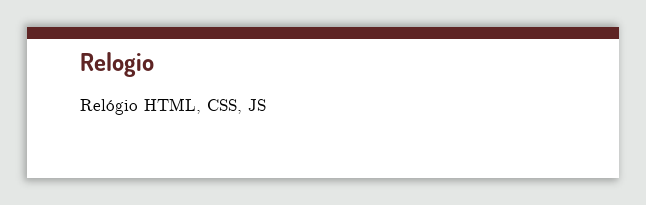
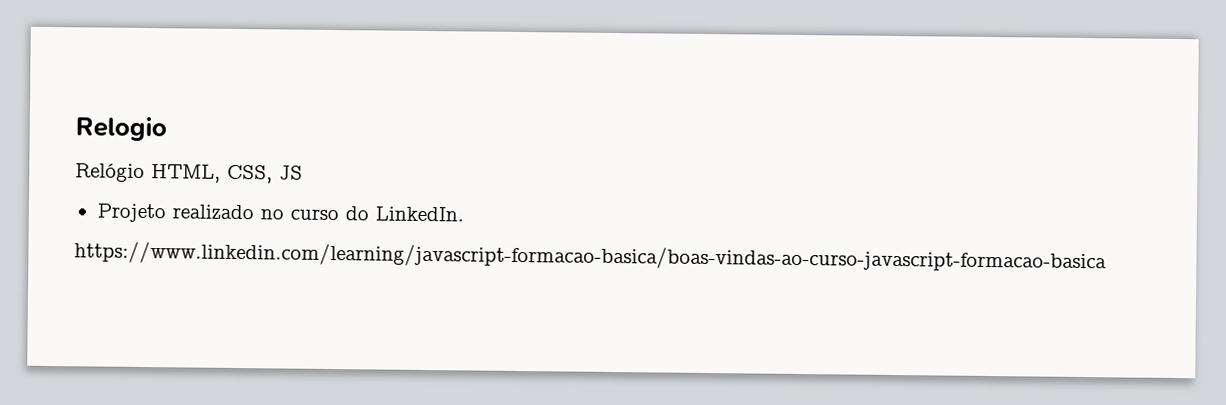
(266, 105) none -> [96,203,464,223] [74,241,1107,274] // Projeto realizado no curso do LinkedIn. // https://www.linkedin.com/learning/javascript-formacao-basica/boas-vindas-ao-curso-javascript-formacao-basica

